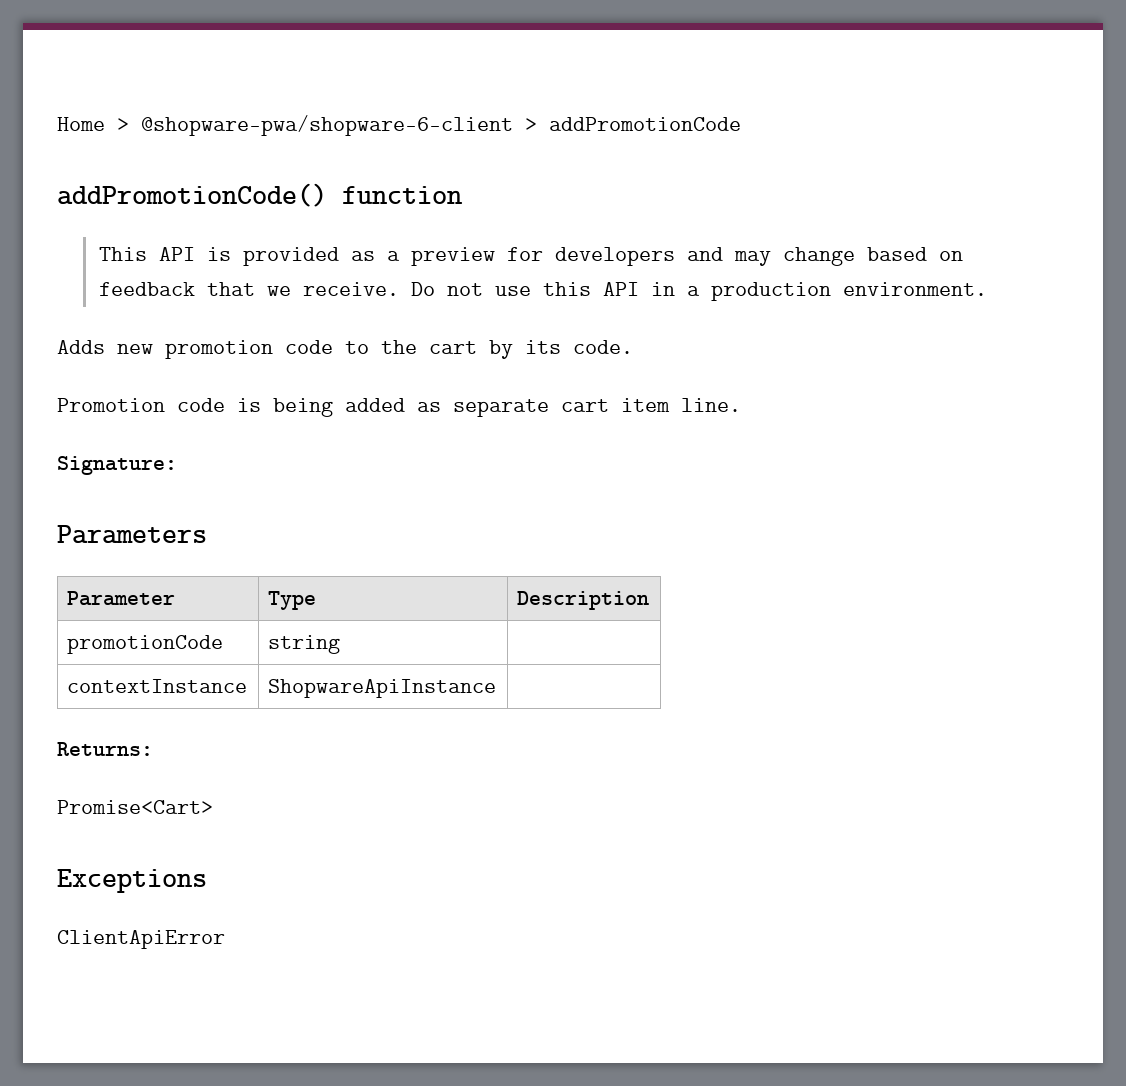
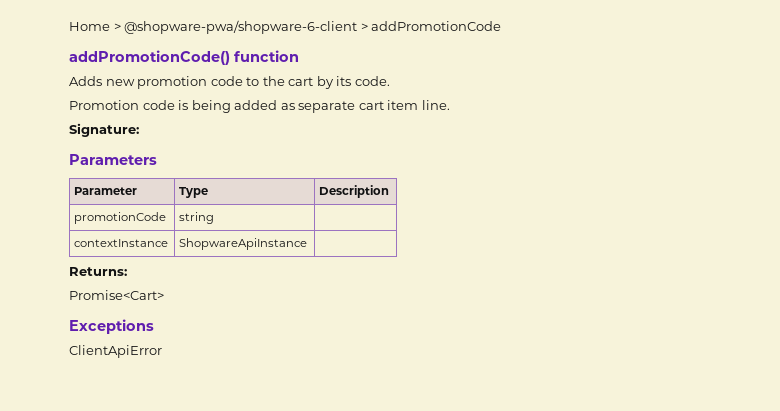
[98,247,963,266] [98,282,987,301] // This API is provided as a preview for developers and may change based on feedback that we receive. Do not use this API in a production environment. -> (299, 56) none

